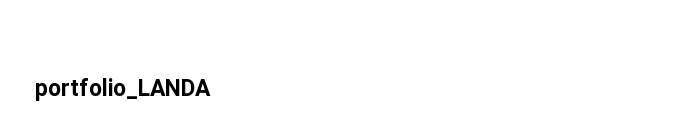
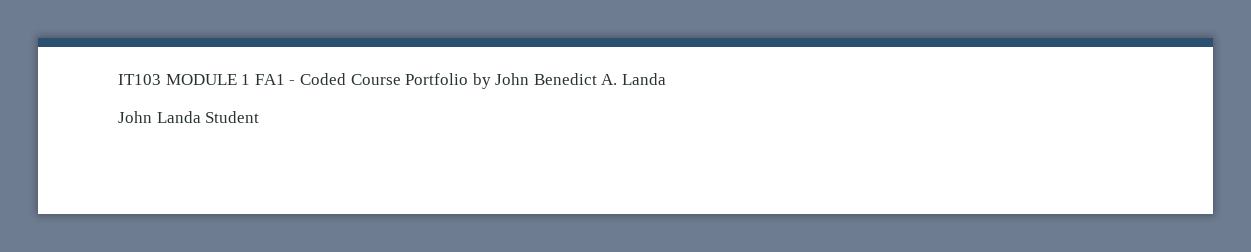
[35,78,211,101] portfolio_LANDA -> [118,73,667,89] [118,111,260,123] IT103 MODULE 1 FA1 - Coded Course Portfolio by John Benedict A. Landa // John Landa Student

